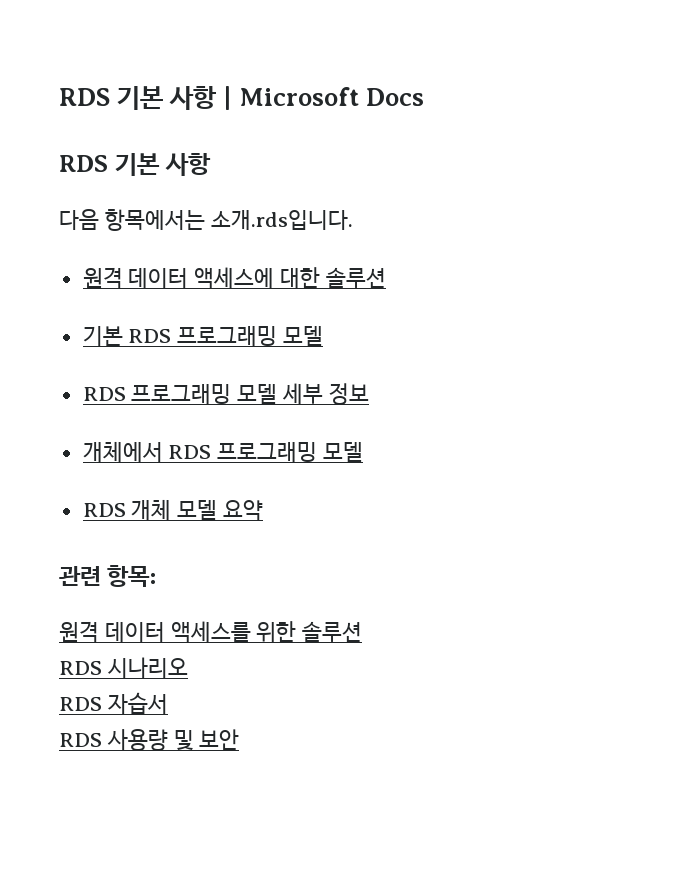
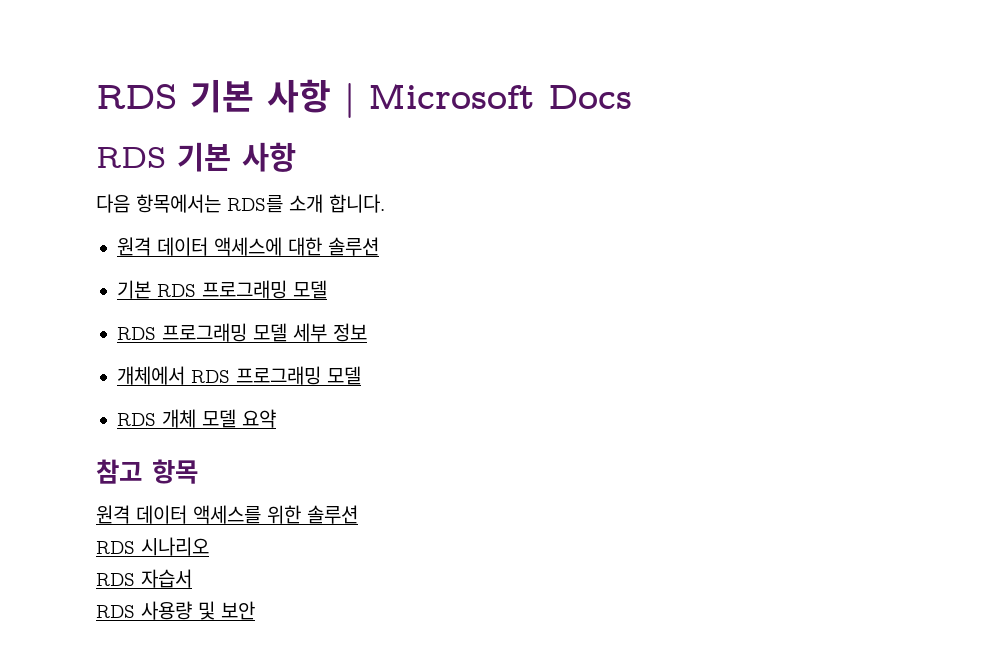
[210,210,353,230] 소개.rds입니다. -> [227,194,385,213] RDS를 소개 합니다.
[59,565,157,587] 관련 항목: -> [96,459,198,484] 참고 항목

